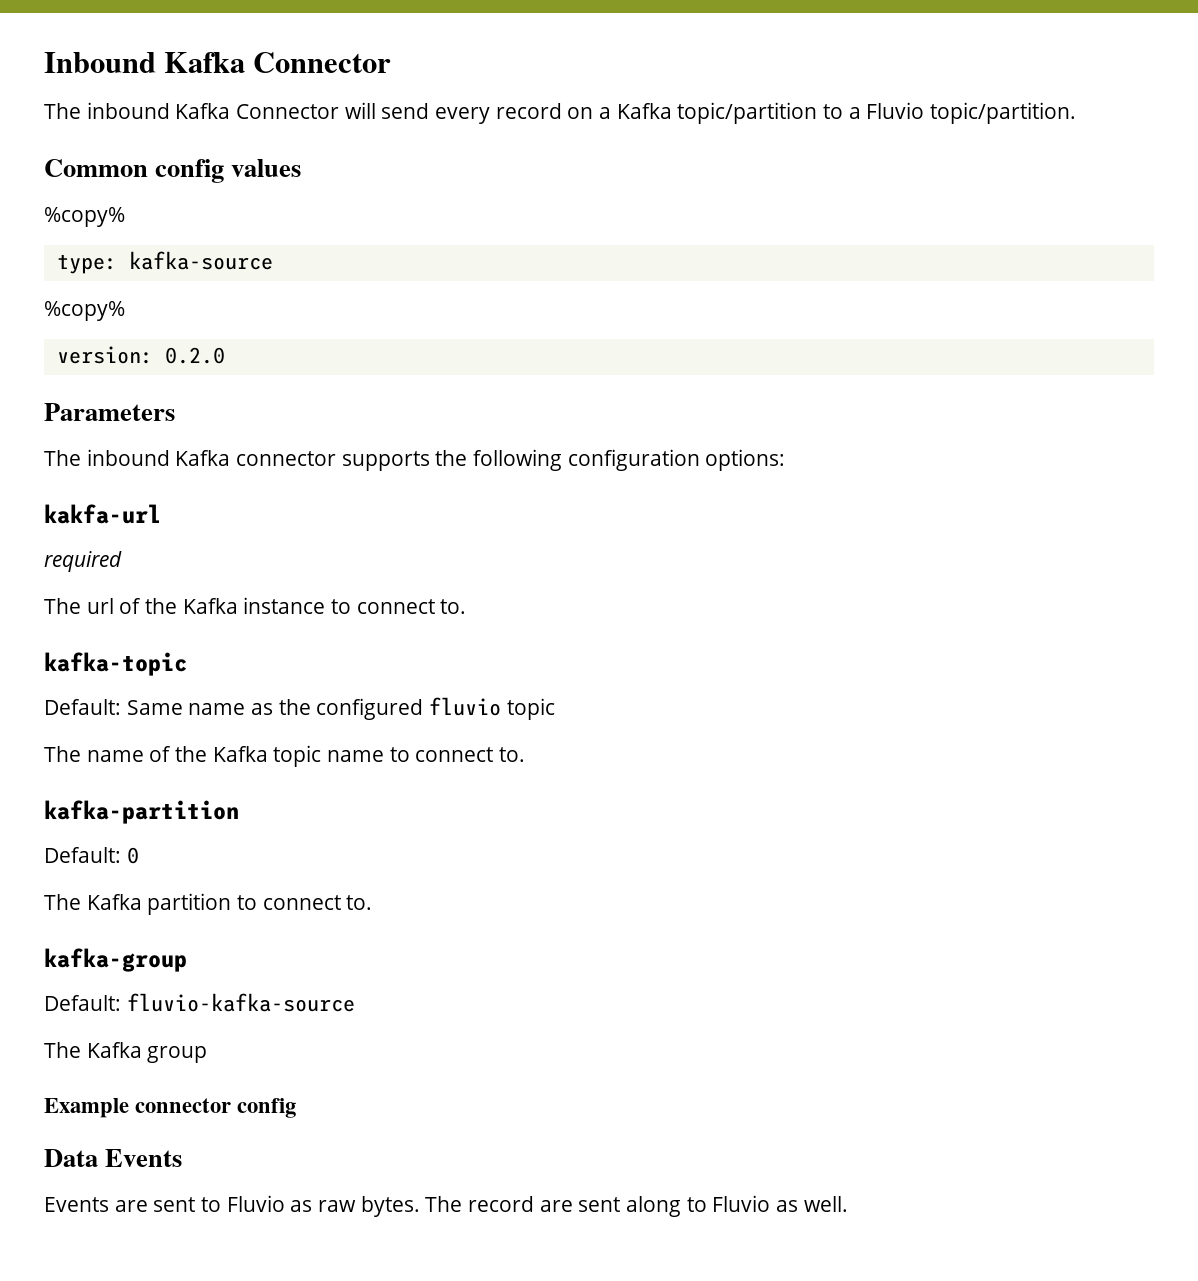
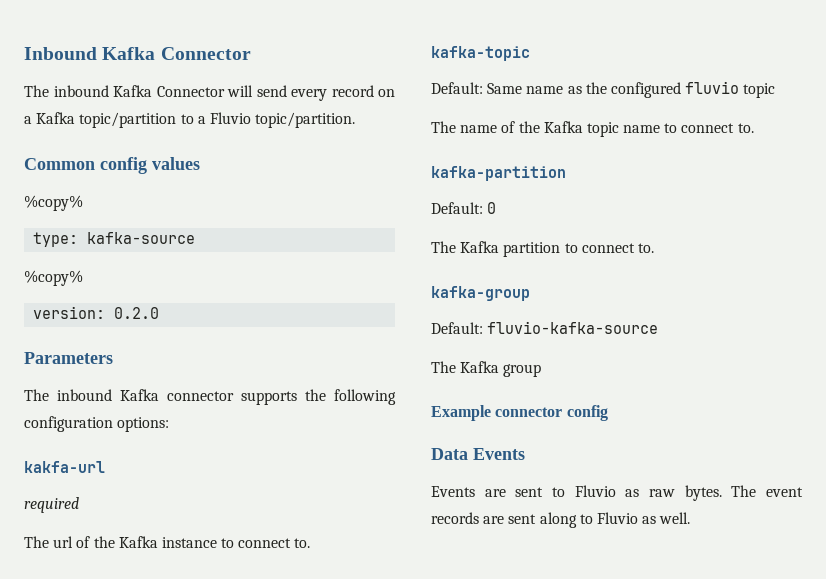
[468,1196,535,1212] record -> [766,487,803,497] [431,512,479,524] event records

